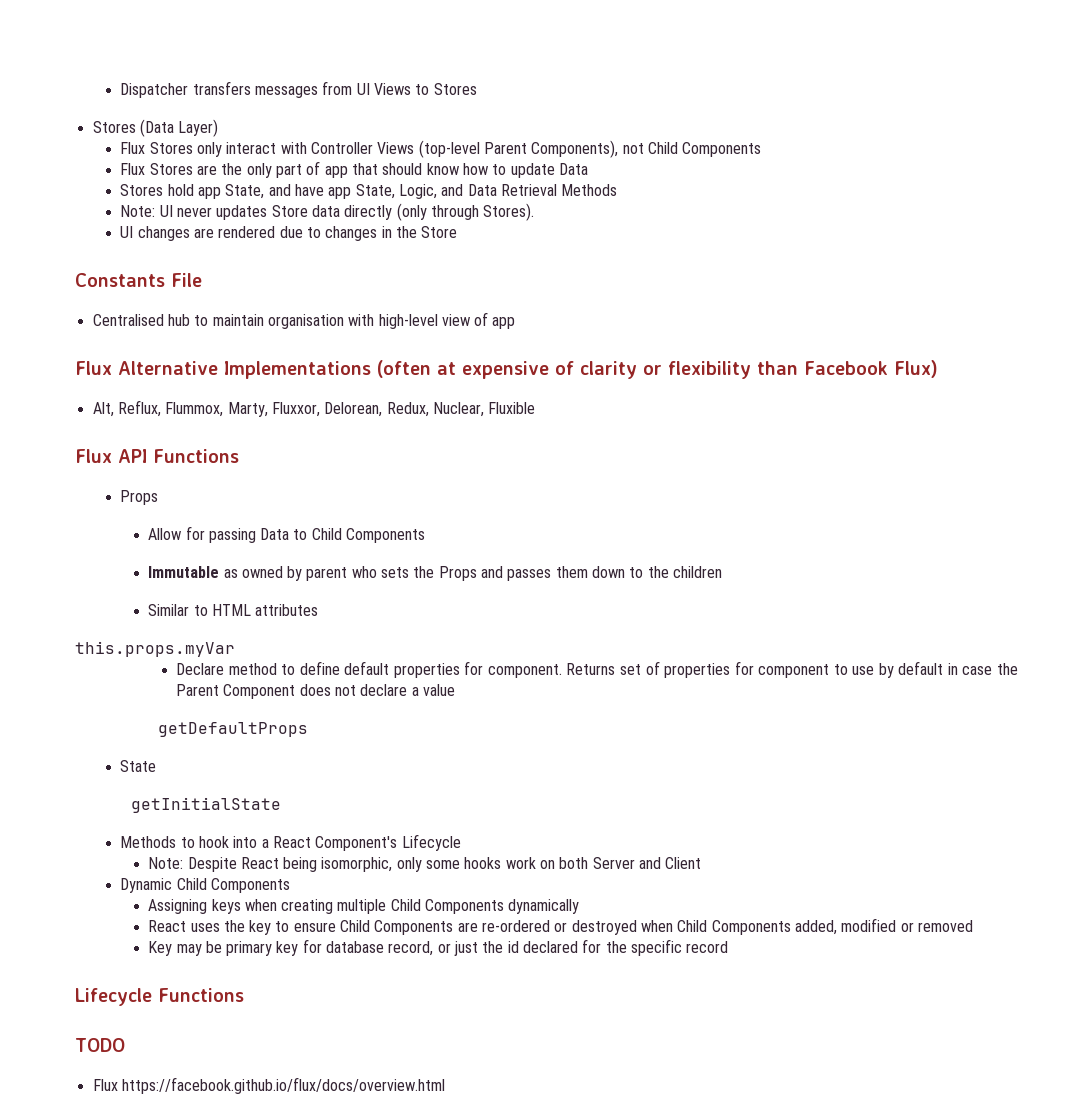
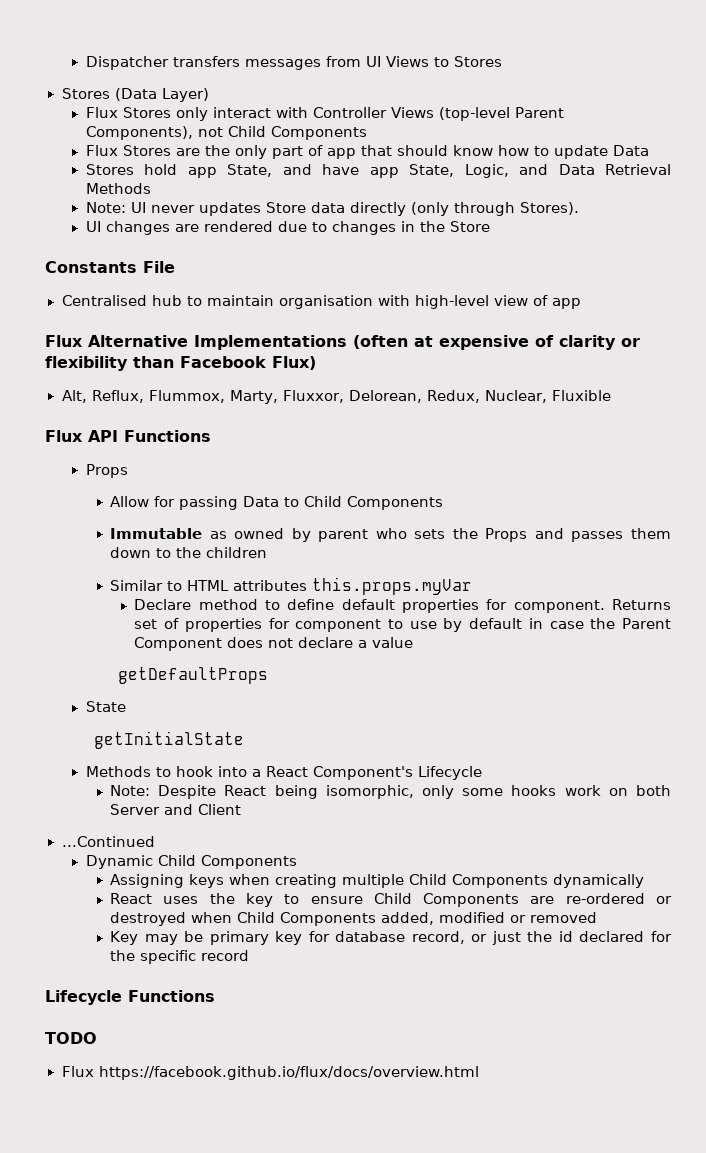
(319, 610) // -> (308, 585) none
(702, 863) none -> [61,836,155,847] // ...Continued

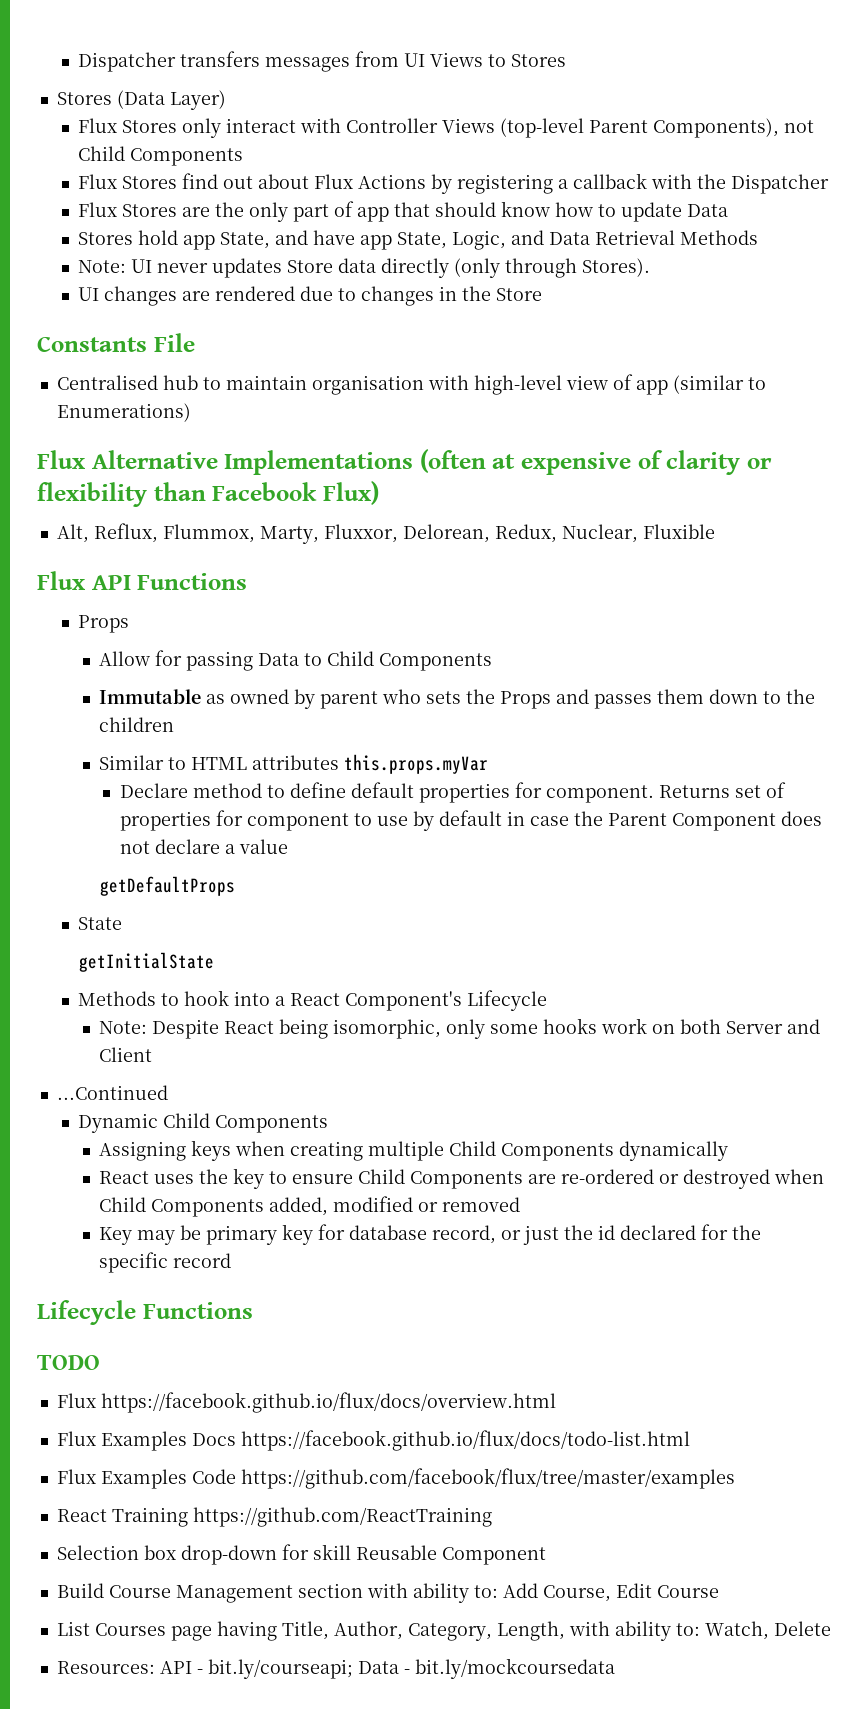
(367, 133) none -> [77,173,829,194] // Flux Stores find out about Flux Actions by registering a callback with the Dispatcher
(581, 303) none -> [672,375,766,394] [56,403,191,422] (similar to Enumerations)
(480, 1073) none -> [56,1430,690,1451] [56,1468,735,1489] [56,1507,492,1527] [56,1544,546,1565] [56,1583,719,1603] [56,1621,831,1641] [56,1658,615,1679] // Flux Examples Docs https://facebook.github.io/flux/docs/todo-list.html // Flux Examples Code https://github.com/facebook/flux/tree/master/examples // React Training https://github.com/ReactTraining // Selection box drop-down for skill Reusable Component // Build Course Management section with ability to: Add Course, Edit Course // List Courses page having Title, Author, Category, Length, with ability to: Watch, Delete // Resources: API - bit.ly/courseapi; Data - bit.ly/mockcoursedata

